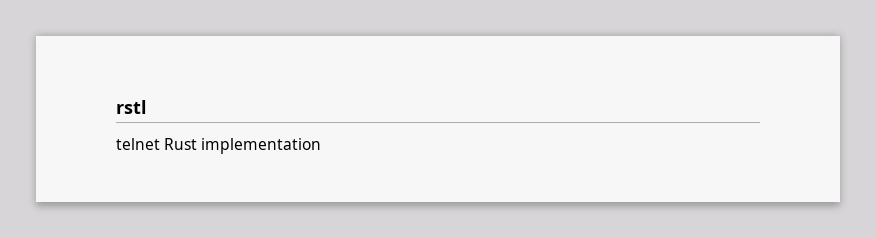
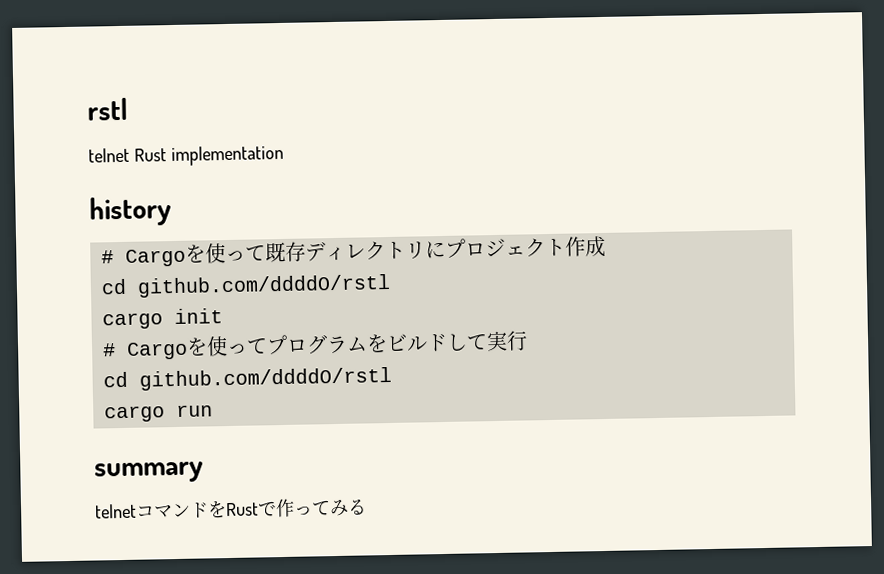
(322, 146) none -> [89,196,172,227] [100,235,606,267] [100,273,391,298] [101,308,223,330] [101,330,528,360] [102,366,392,391] [103,404,213,423] [94,461,204,484] [95,498,367,519] // history // # Cargoを使って既存ディレクトリにプロジェクト作成 // cd github.com/ddddO/rstl // cargo init // # Cargoを使ってプログラムをビルドして実行 // cd github.com/ddddO/rstl // cargo run // summary // telnetコマンドをRustで作ってみる

